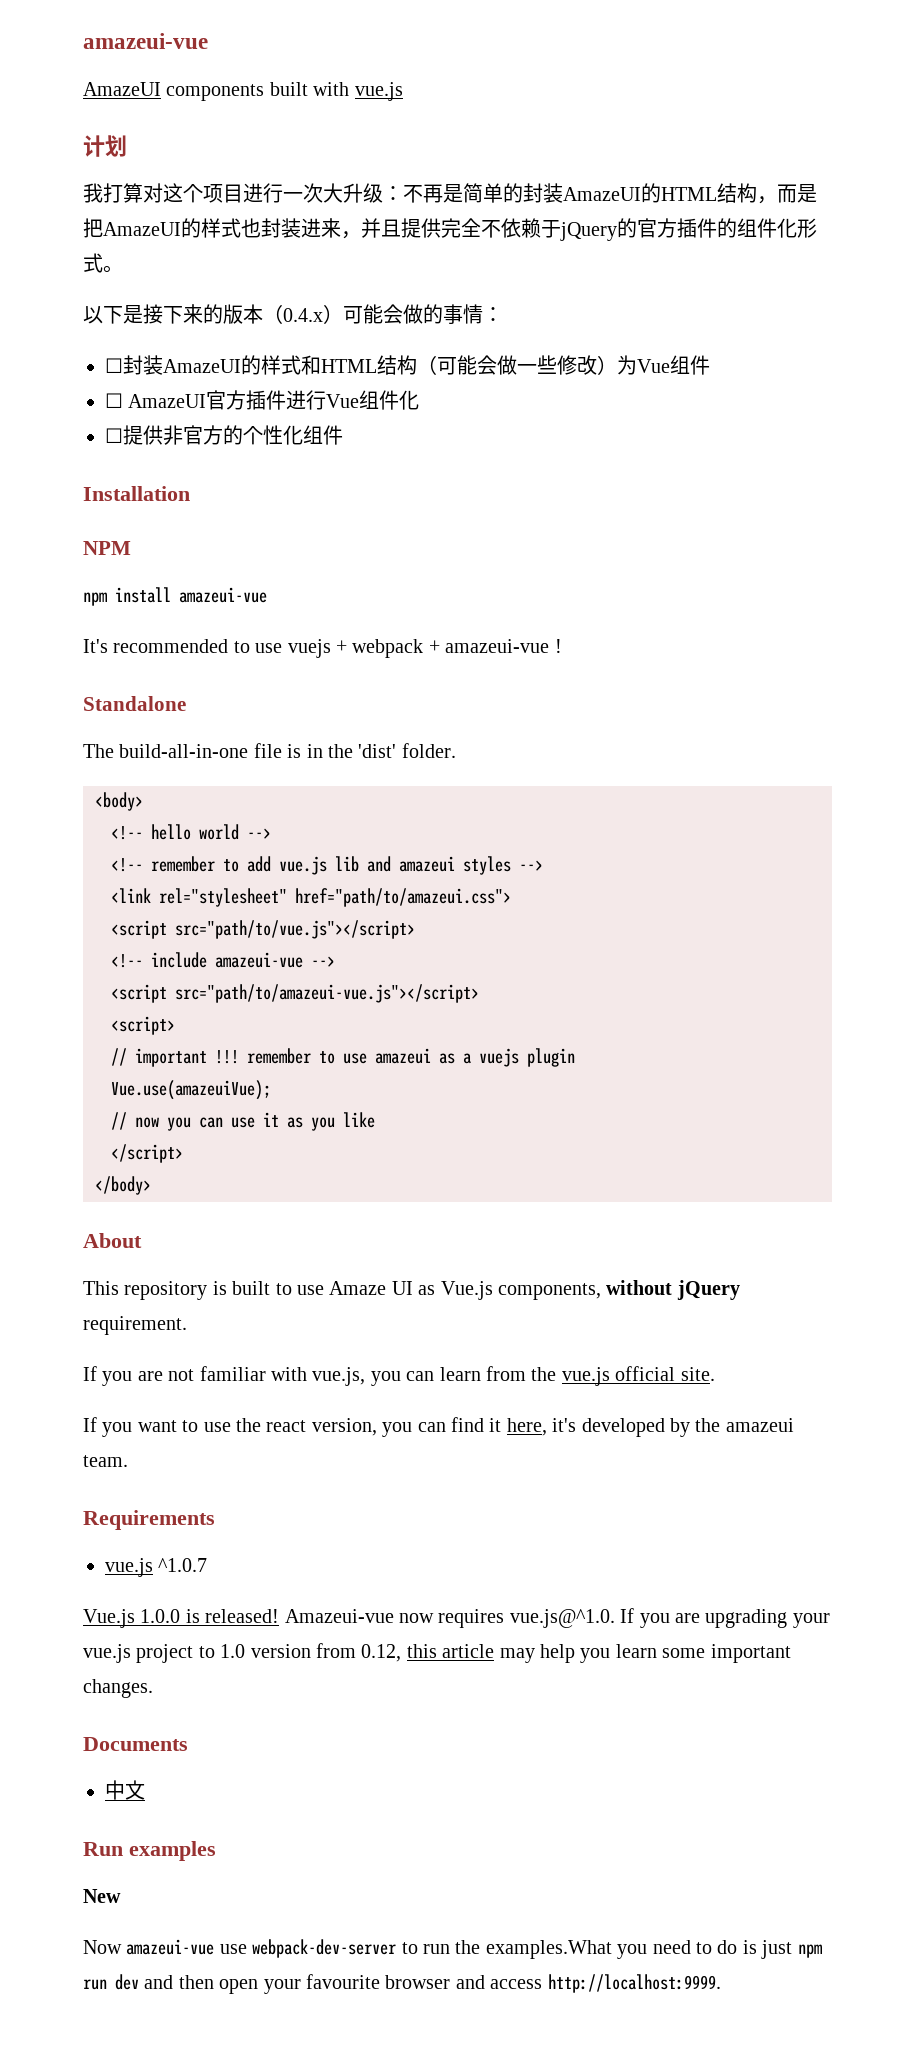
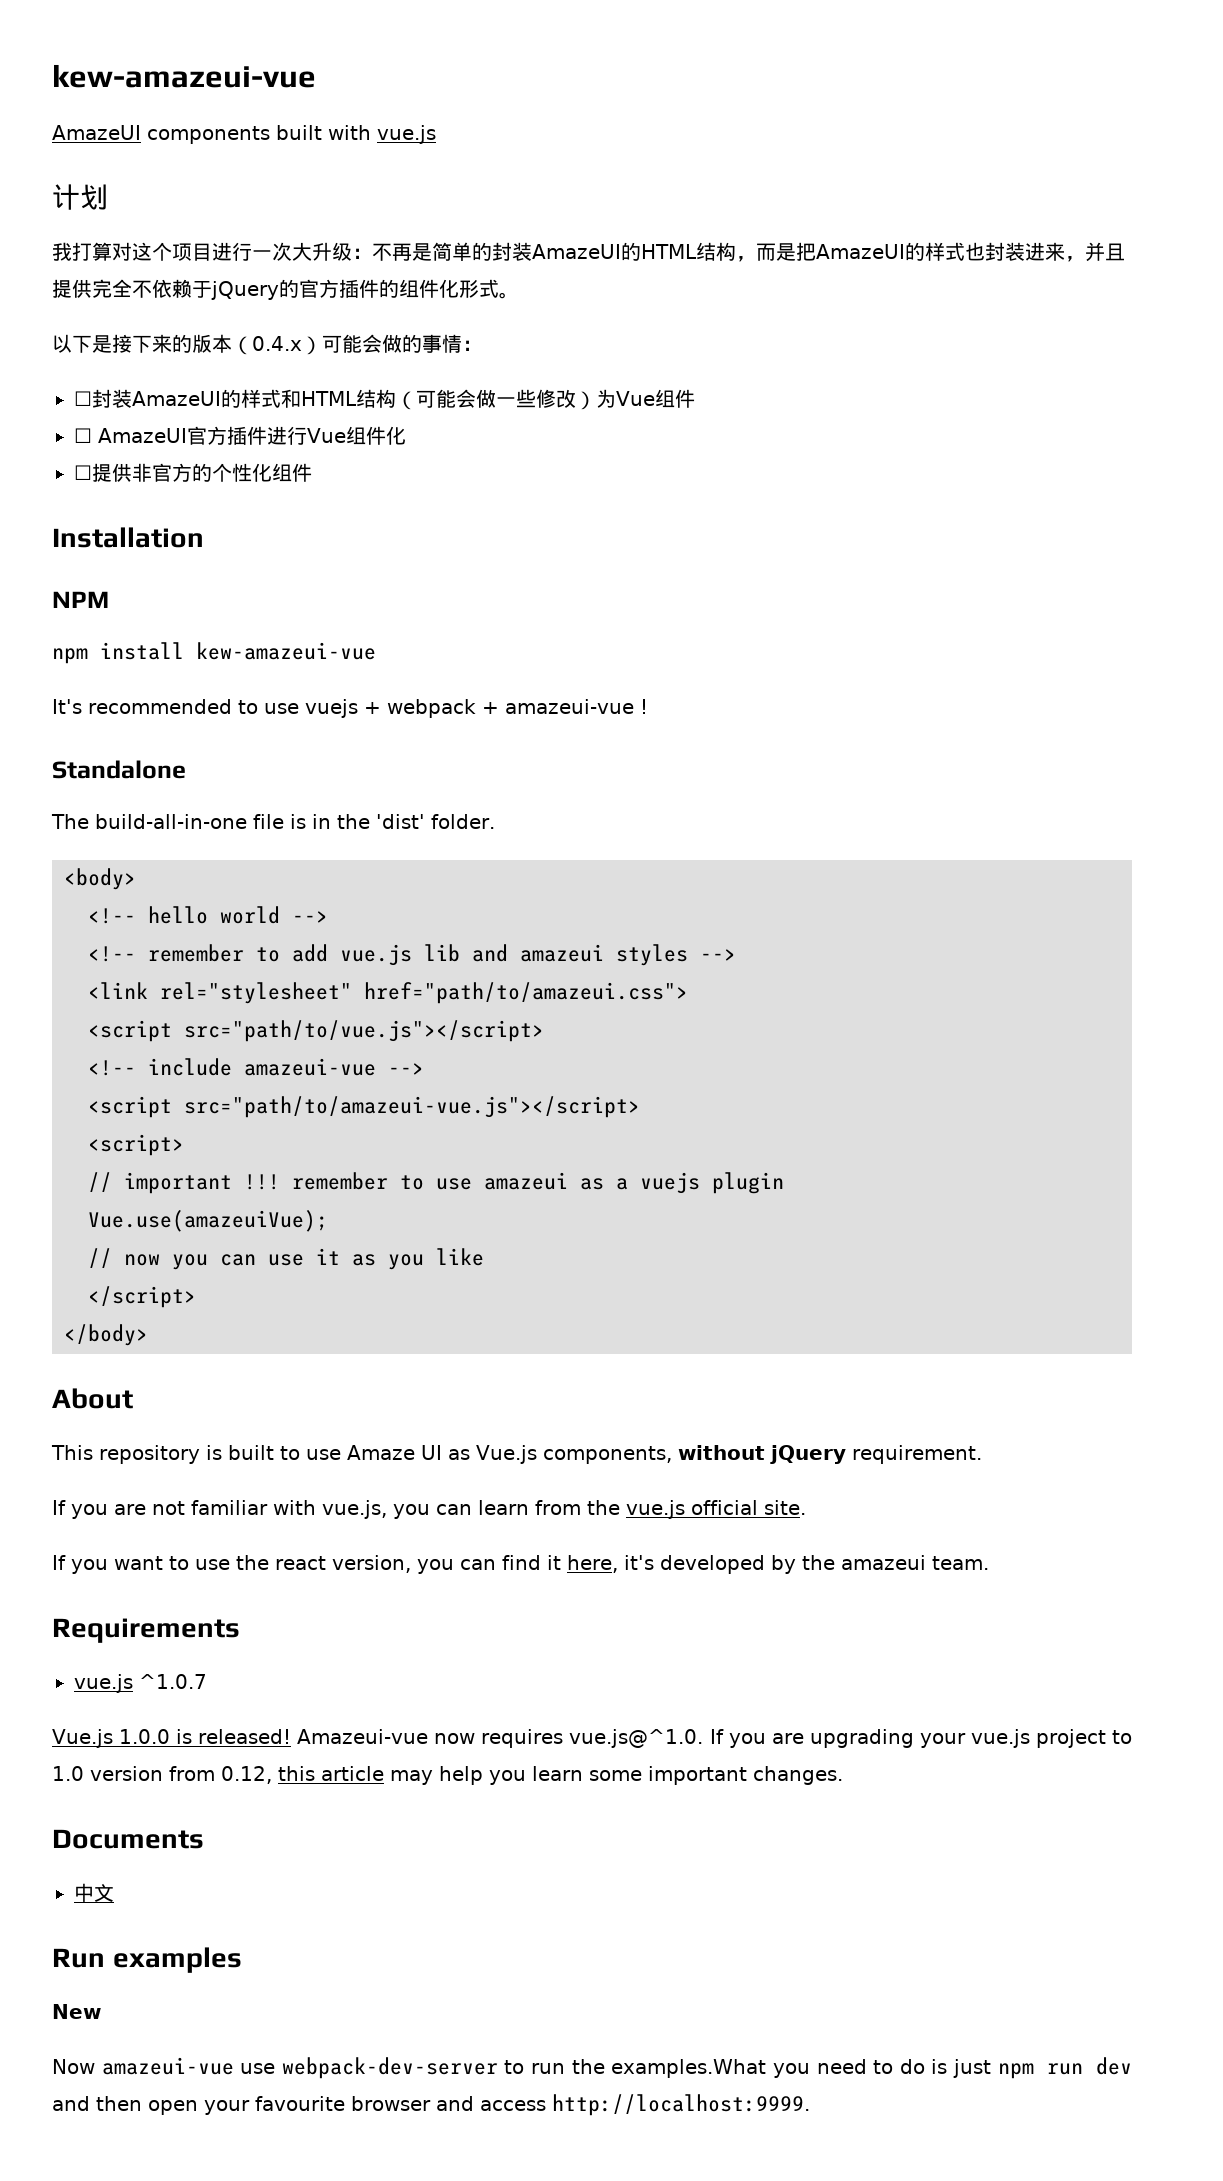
[83,33,208,49] amazeui-vue -> [52,64,316,88] kew-amazeui-vue
[179,587,267,603] amazeui-vue -> [196,642,376,660] kew-amazeui-vue

